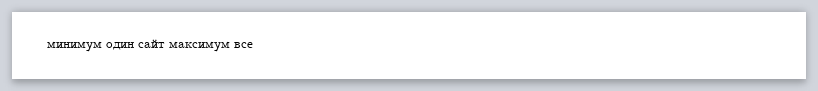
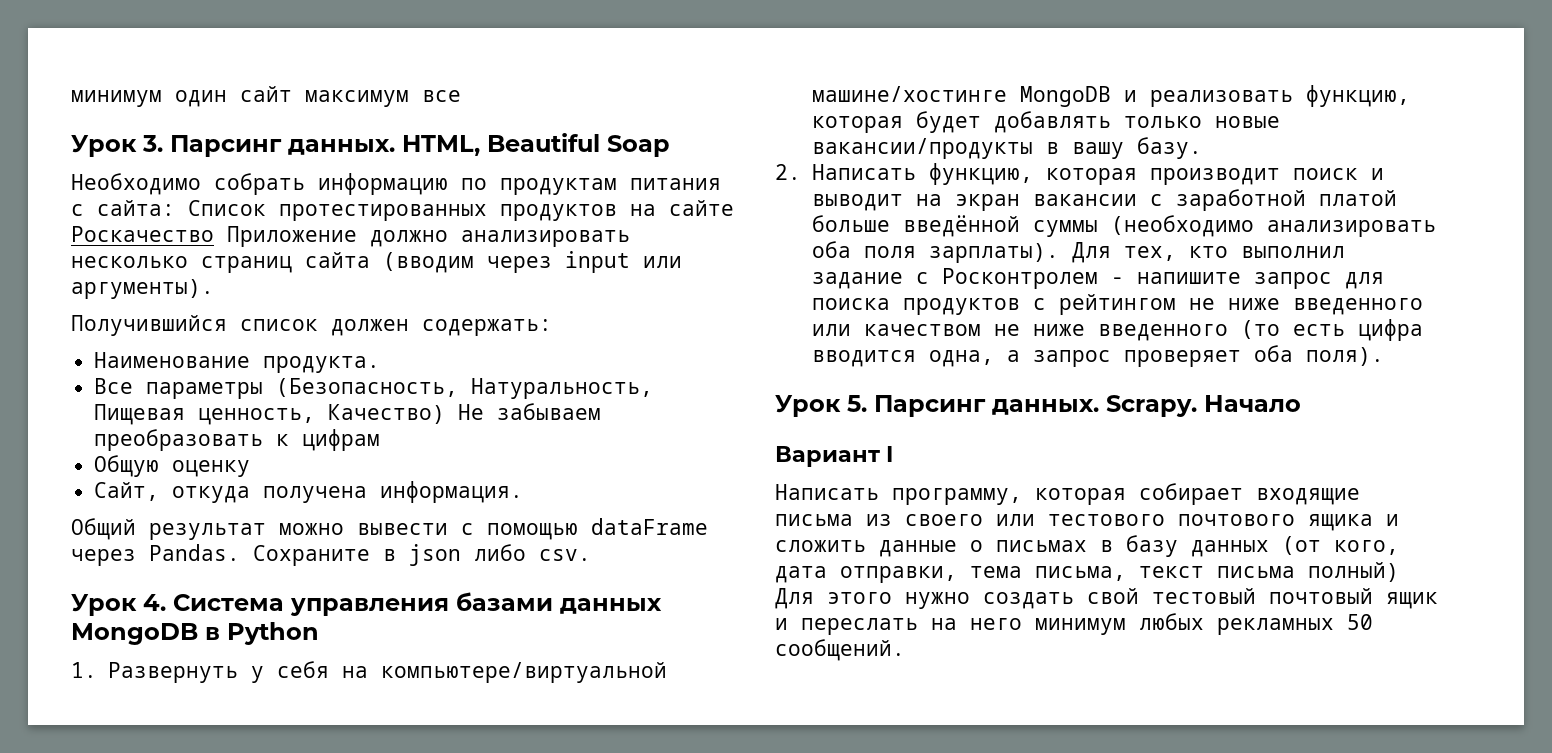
(253, 45) none -> [71,133,670,157] [71,173,721,195] [71,200,734,221] [71,226,630,247] [71,251,682,273] [71,279,214,299] [71,315,552,336] [94,352,381,373] [94,378,654,399] [94,403,602,425] [94,429,381,451] [94,455,251,477] [94,481,524,503] [71,518,708,540] [71,544,591,566] [71,592,662,616] [71,622,319,645] [71,661,667,683] [811,85,1410,107] [811,111,1280,133] [811,137,1202,159] [775,163,1384,185] [811,189,1397,211] [811,215,1436,237] [811,241,1345,263] [811,268,1384,289] [811,294,1423,315] [811,319,1423,341] [811,345,1384,367] [775,395,1301,417] [775,446,894,467] [775,483,1360,505] [775,514,1399,531] [775,535,1399,557] [775,562,1399,583] [775,588,1438,609] [775,613,1373,635] [775,639,905,661] // Урок 3. Парсинг данных. HTML, Beautiful Soap // Необходимо собрать информацию по продуктам питания с сайта: Список протестированных продуктов на сайте Роскачество Приложение должно анализировать несколько страниц сайта (вводим через input или аргументы). // Получившийся список должен содержать: // Наименование продукта. // Все параметры (Безопасность, Натуральность, Пищевая ценность, Качество) Не забываем преобразовать к цифрам // Общую оценку // Сайт, откуда получена информация. // Общий результат можно вывести с помощью dataFrame через Pandas. Сохраните в json либо csv. // Урок 4. Система управления базами данных MongoDB в Python // 1. Развернуть у себя на компьютере/виртуальной машине/хостинге MongoDB и реализовать функцию, которая будет добавлять только новые вакансии/продукты в вашу базу. // 2. Написать функцию, которая производит поиск и выводит на экран вакансии с заработной платой больше введённой суммы (необходимо анализировать оба поля зарплаты). Для тех, кто выполнил задание с Росконтролем - напишите запрос для поиска продуктов с рейтингом не ниже введенного или качеством не ниже введенного (то есть цифра вводится одна, а запрос проверяет оба поля). // Урок 5. Парсинг данных. Scrapy. Начало // Вариант I // Написать программу, которая собирает входящие письма из своего или тестового почтового ящика и сложить данные о письмах в базу данных (от кого, дата отправки, тема письма, текст письма полный) Для этого нужно создать свой тестовый почтовый ящик и переслать на него минимум любых рекламных 50 сообщений.

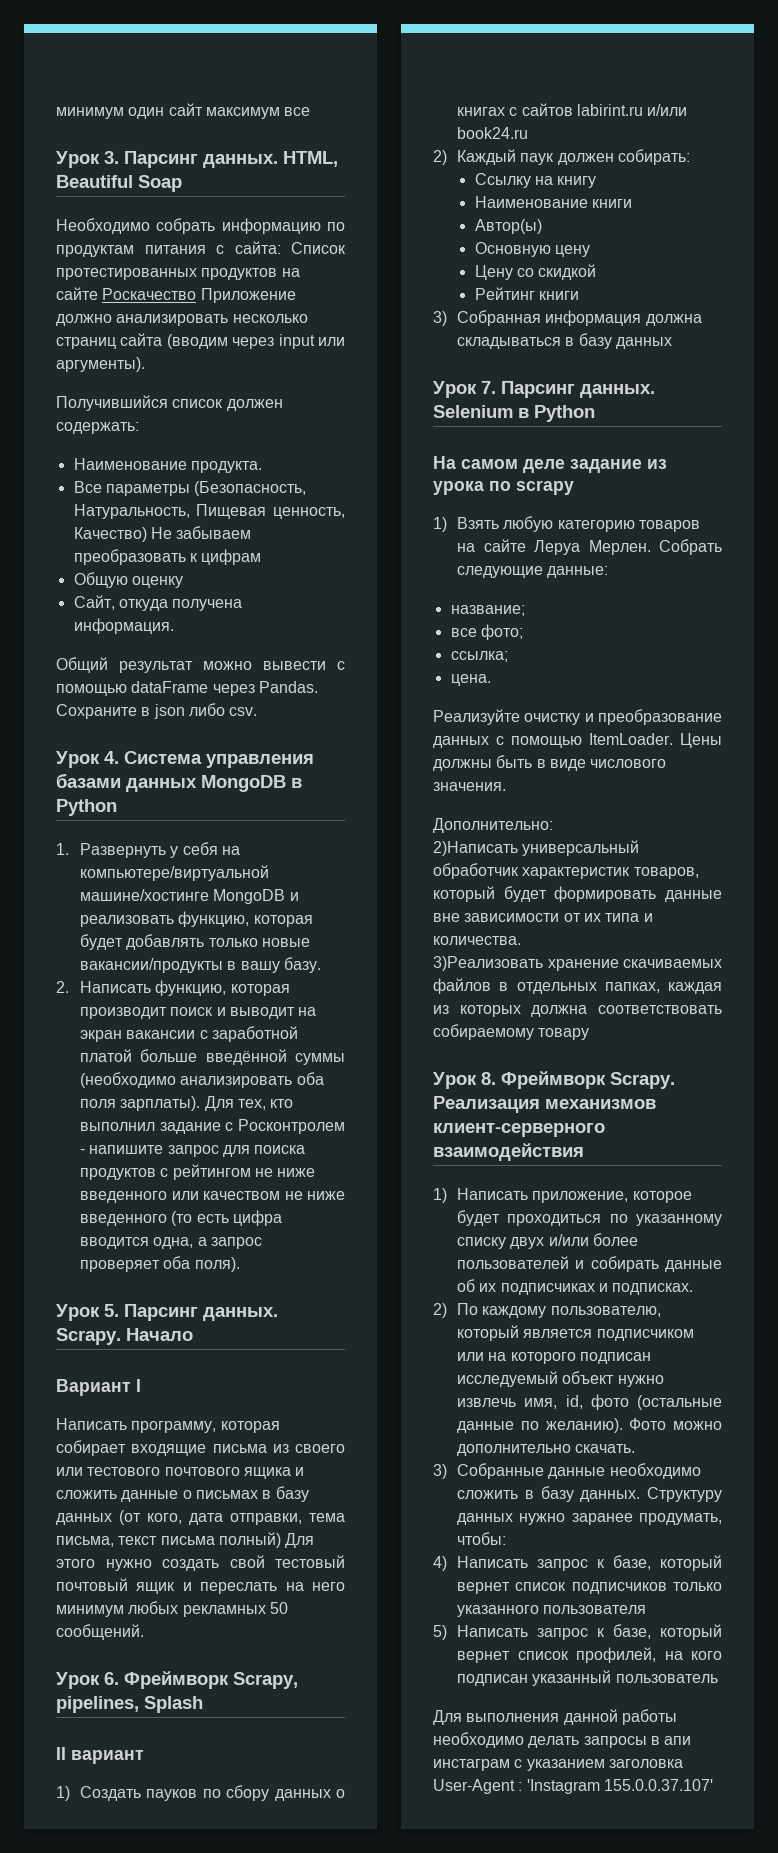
(905, 650) none -> [56,1671,298,1689] [56,1696,203,1713] [56,1747,144,1764] [56,1785,345,1801] [457,103,688,116] [457,127,529,139] [433,149,691,165] [474,173,597,188] [474,196,632,208] [474,219,542,234] [474,242,590,257] [474,264,597,280] [474,287,579,300] [433,310,702,326] [457,333,673,349] [433,381,655,398] [433,405,595,422] [433,456,667,473] [433,480,574,495] [433,516,701,532] [457,539,722,555] [457,566,609,578] [450,605,525,616] [450,624,523,640] [450,651,508,662] [450,674,491,686] [433,709,722,725] [433,733,722,748] [433,755,667,771] [433,782,506,791] [433,818,553,833] [433,840,640,856] [433,863,699,879] [433,886,722,902] [433,913,653,922] [433,936,521,945] [433,956,722,971] [433,978,722,994] [433,1005,722,1017] [433,1024,590,1040] [433,1071,675,1089] [433,1096,656,1113] [433,1123,605,1137] [433,1143,584,1161] [433,1188,692,1203] [457,1210,722,1226] [457,1233,639,1249] [457,1256,722,1272] [457,1279,694,1295] [433,1303,661,1318] [457,1325,694,1341] [457,1352,652,1364] [457,1371,664,1387] [457,1394,722,1410] [457,1418,722,1433] [457,1444,636,1456] [433,1463,701,1479] [457,1486,722,1502] [457,1513,722,1525] [457,1532,507,1545] [433,1555,722,1571] [457,1582,722,1594] [457,1605,647,1617] [433,1624,722,1640] [457,1647,722,1663] [457,1670,718,1686] [433,1709,677,1725] [433,1732,692,1748] [433,1759,683,1771] [433,1779,713,1794] // Урок 6. Фреймворк Scrapy, pipelines, Splash // II вариант // 1) Создать пауков по сбору данных о книгах с сайтов labirint.ru и/или book24.ru // 2) Каждый паук должен собирать: // Ссылку на книгу // Наименование книги // Автор(ы) // Основную цену // Цену со скидкой // Рейтинг книги // 3) Собранная информация должна складываться в базу данных // Урок 7. Парсинг данных. Selenium в Python // На самом деле задание из урока по scrapy // 1) Взять любую категорию товаров на сайте Леруа Мерлен. Собрать следующие данные: // название; // все фото; // ссылка; // цена. // Реализуйте очистку и преобразование данных с помощью ItemLoader. Цены должны быть в виде числового значения. // Дополнительно: // 2)Написать универсальный обработчик характеристик товаров, который будет формировать данные вне зависимости от их типа и количества. // 3)Реализовать хранение скачиваемых файлов в отдельных папках, каждая из которых должна соответствовать собираемому товару // Урок 8. Фреймворк Scrapy. Реализация механизмов клиент-серверного взаимодействия // 1) Написать приложение, которое будет проходиться по указанному списку двух и/или более пользователей и собирать данные об их подписчиках и подписках. // 2) По каждому пользователю, который является подписчиком или на которого подписан исследуемый объект нужно извлечь имя, id, фото (остальные данные по желанию). Фото можно дополнительно скачать. // 3) Собранные данные необходимо сложить в базу данных. Структуру данных нужно заранее продумать, чтобы: // 4) Написать запрос к базе, который вернет список подписчиков только указанного пользователя // 5) Написать запрос к базе, который вернет список профилей, на кого подписан указанный пользователь // Для выполнения данной работы необходимо делать запросы в апи инстаграм с указанием заголовка User-Agent : 'Instagram 155.0.0.37.107'

